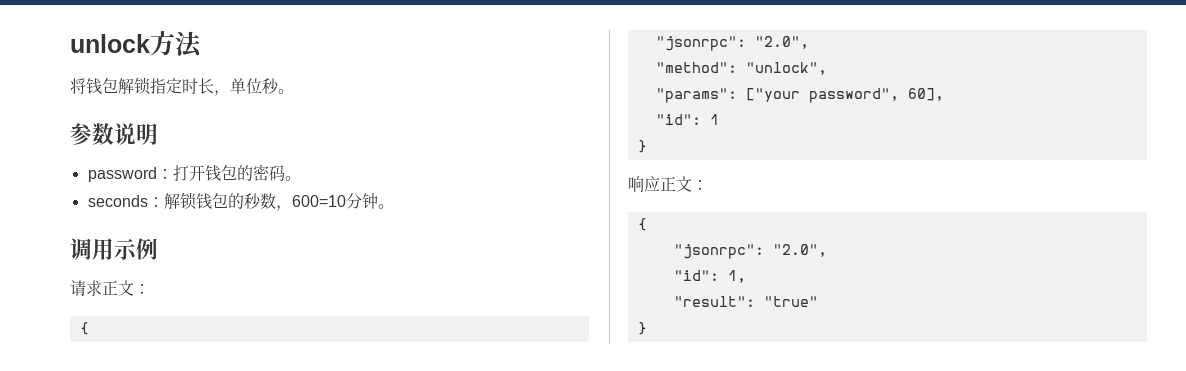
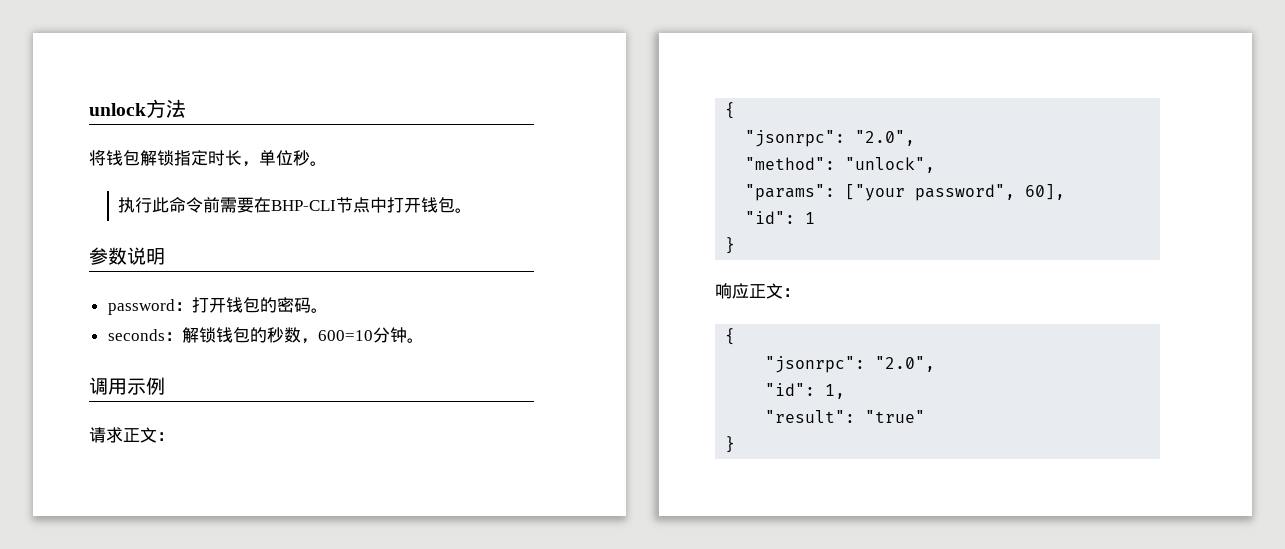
(294, 91) none -> [118,197,473,213] // 执行此命令前需要在BHP-CLI节点中打开钱包。

